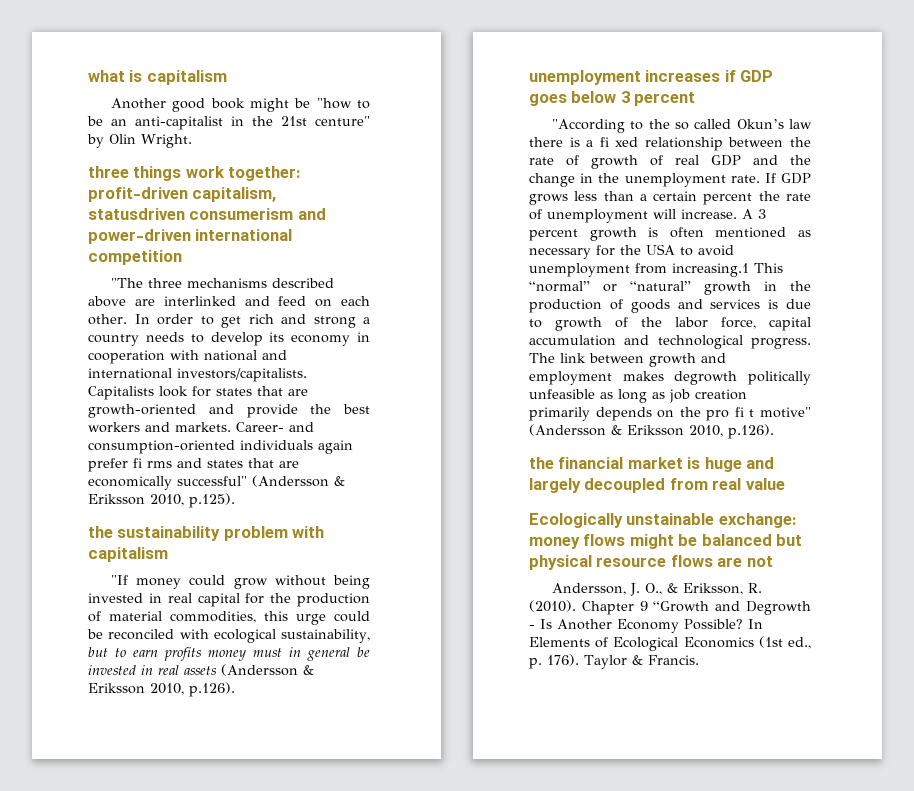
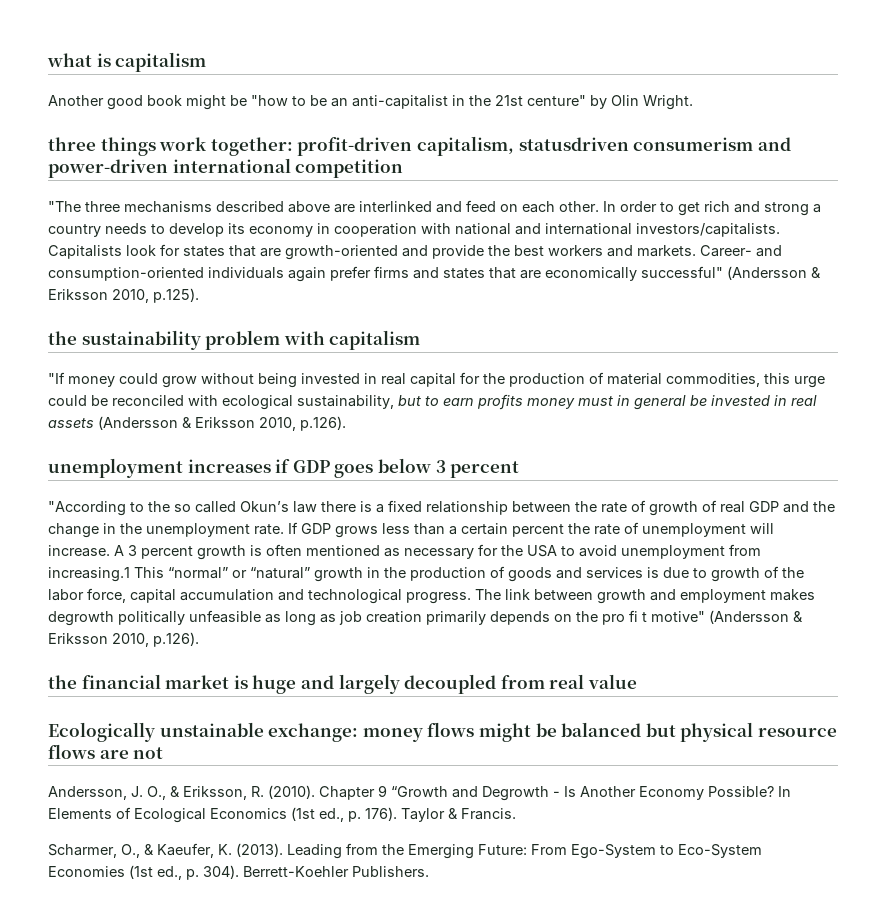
[133,458,172,468] fi rms -> [374,266,409,278] firms
[599,137,639,147] fi xed -> [388,500,422,512] fixed
(699, 660) none -> [48,843,762,859] [48,865,429,880] // Scharmer, O., & Kaeufer, K. (2013). Leading from the Emerging Future: From Ego-System to Eco-System Economies (1st ed., p. 304). Berrett-Koehler Publishers.

